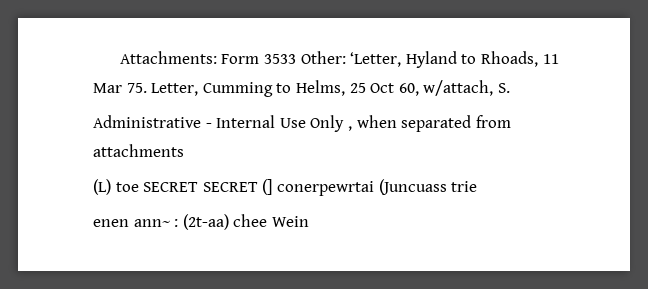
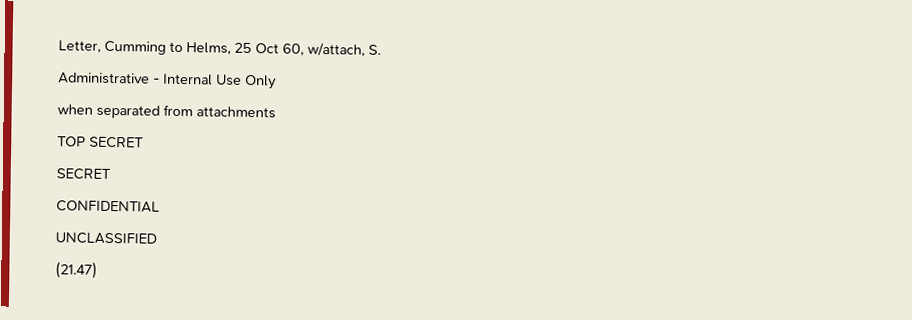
[119,51,559,68] [93,83,147,93] Attachments: Form 3533 Other: ‘Letter, Hyland to Rhoads, 11 Mar 75. -> (58, 46) none
[347,126,352,131] , -> (277, 82) //
[93,179,478,196] [93,214,309,230] (L) toe SECRET SECRET (] conerpewrtai (Juncuass trie // enen ann~ : (2t-aa) chee Wein -> [57,136,144,149] [56,168,111,180] [56,200,160,213] [55,232,157,245] [55,261,98,279] TOP SECRET // SECRET // CONFIDENTIAL // UNCLASSIFIED // (21.47)

